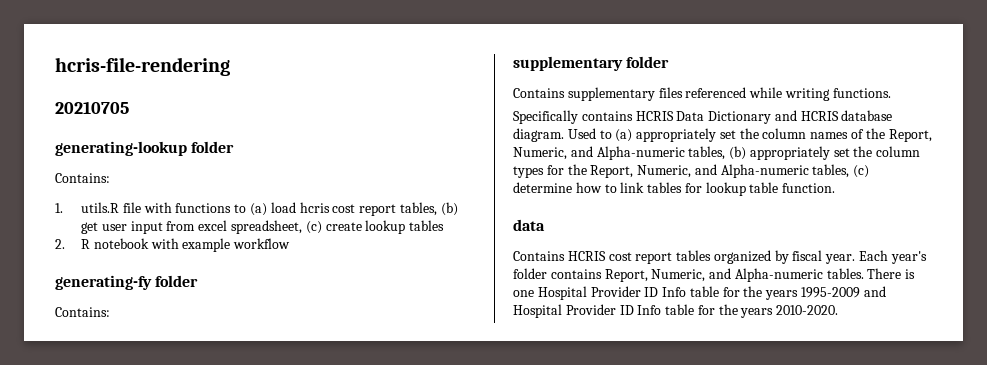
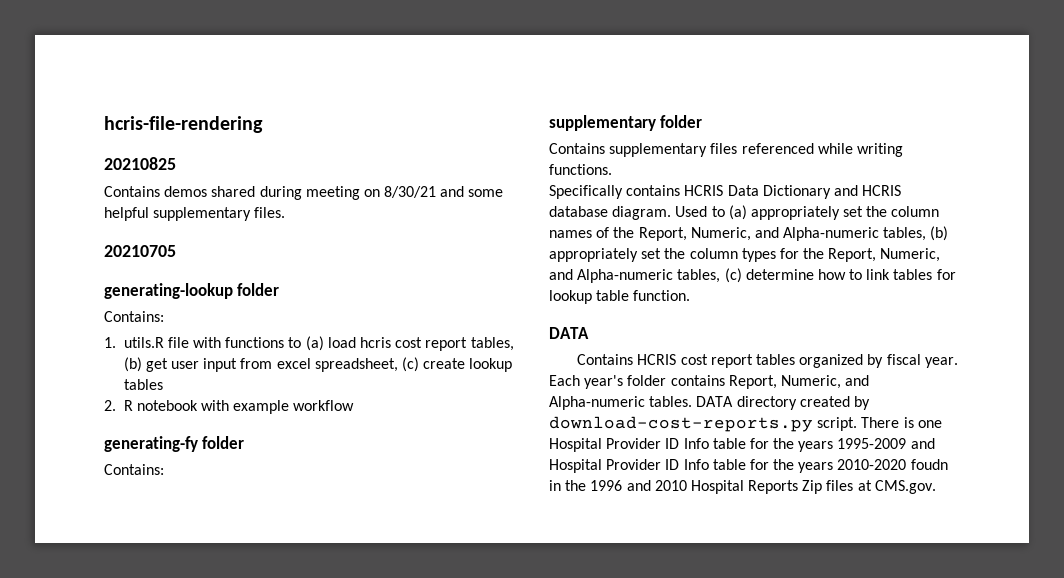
(230, 66) none -> [104,157,176,170] [104,186,504,200] [104,207,286,221] // 20210825 // Contains demos shared during meeting on 8/30/21 and some helpful supplementary files.
[513,219,545,231] data -> [549,327,589,339] DATA
(864, 273) none -> [696,396,870,410] [549,416,858,432] DATA directory created by download-cost-reports.py script.
[776,305,839,315] 2010-2020. -> [837,459,948,470] [549,480,936,494] 2010-2020 foudn in the 1996 and 2010 Hospital Reports Zip files at CMS.gov.

